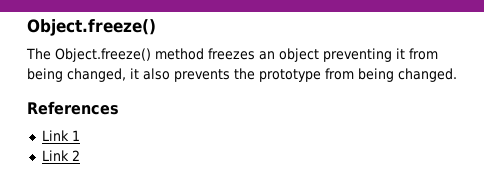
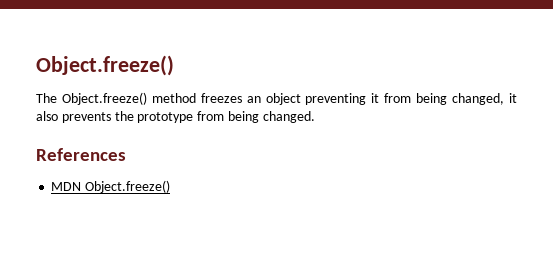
[41,130,80,141] [41,150,80,161] Link 1 // Link 2 -> [51,180,171,193] MDN Object.freeze()

